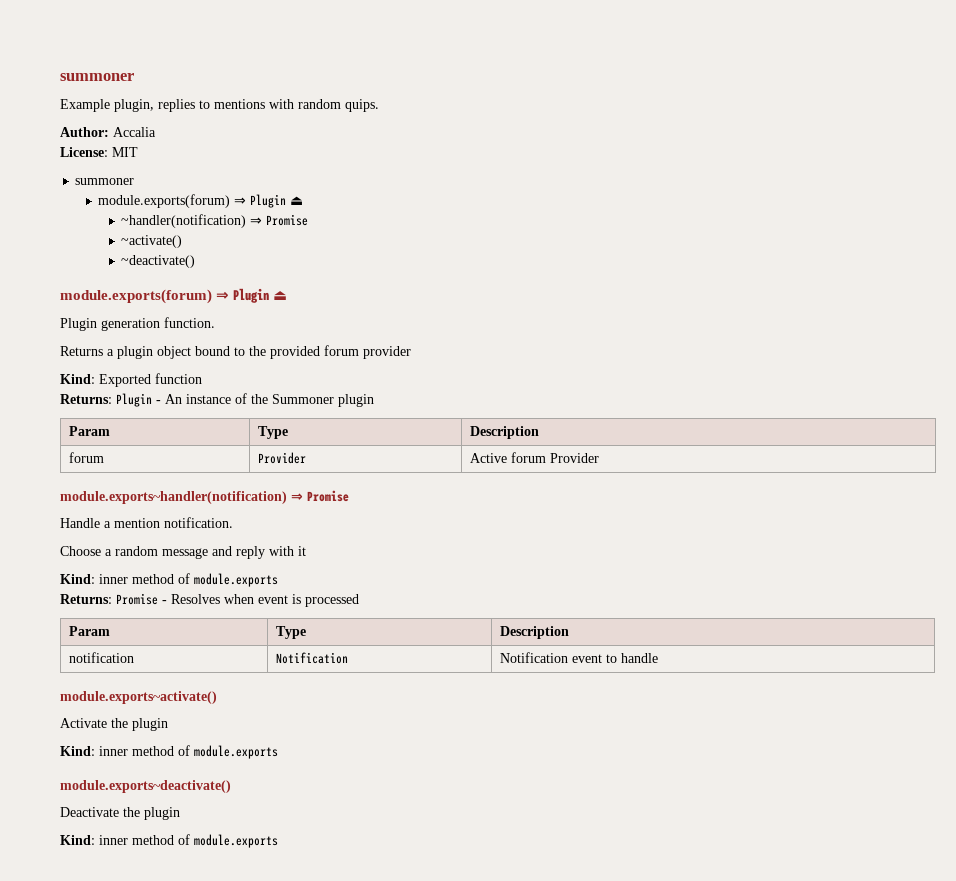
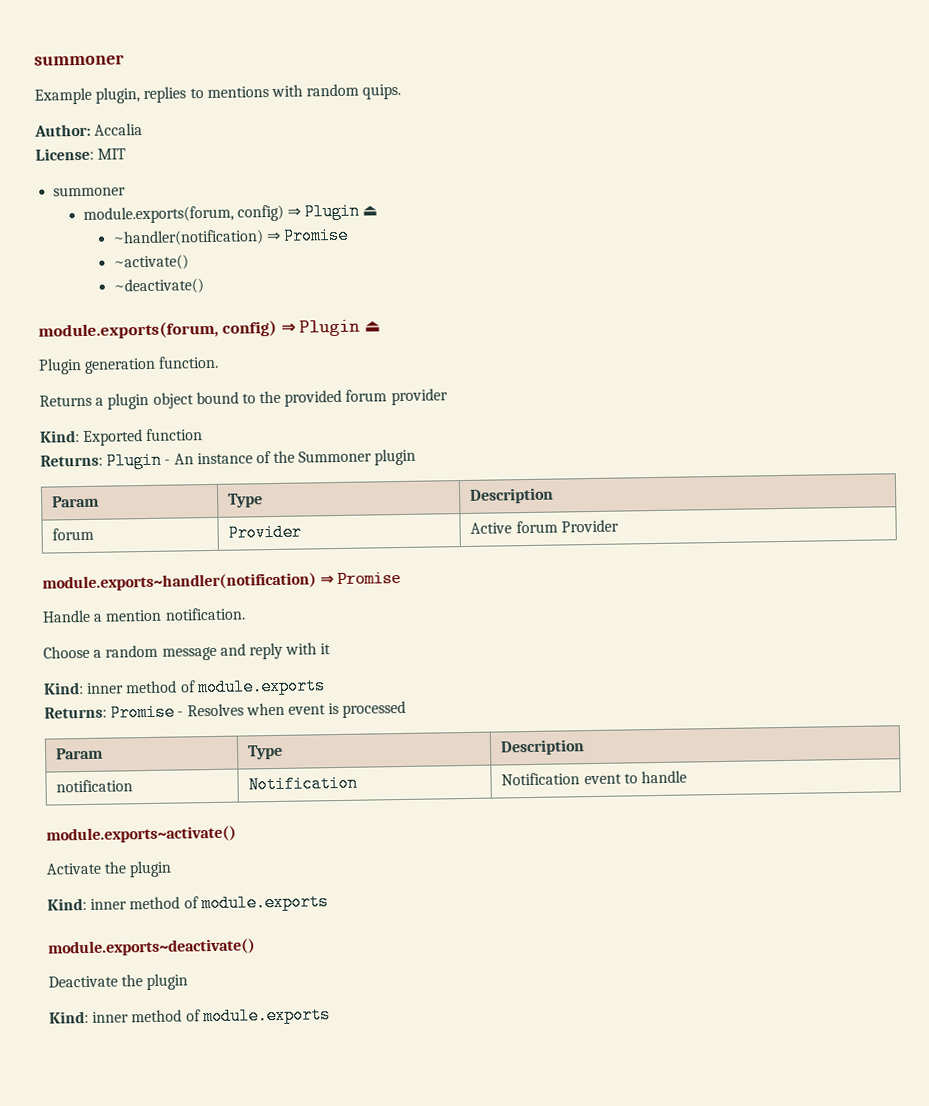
[98,194,231,208] module.exports(forum) -> [82,204,284,224] module.exports(forum, config)
[60,289,212,304] module.exports(forum) -> [38,319,278,340] module.exports(forum, config)

